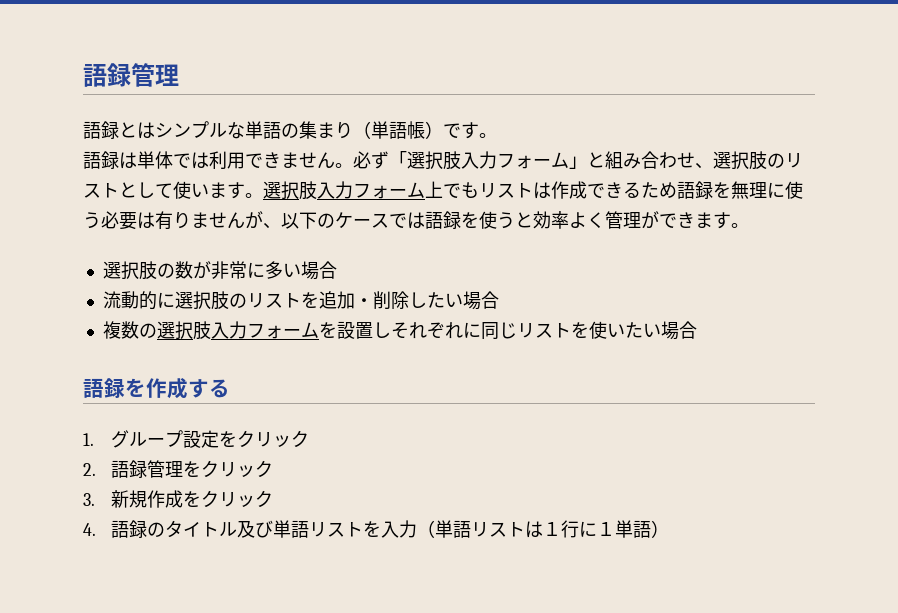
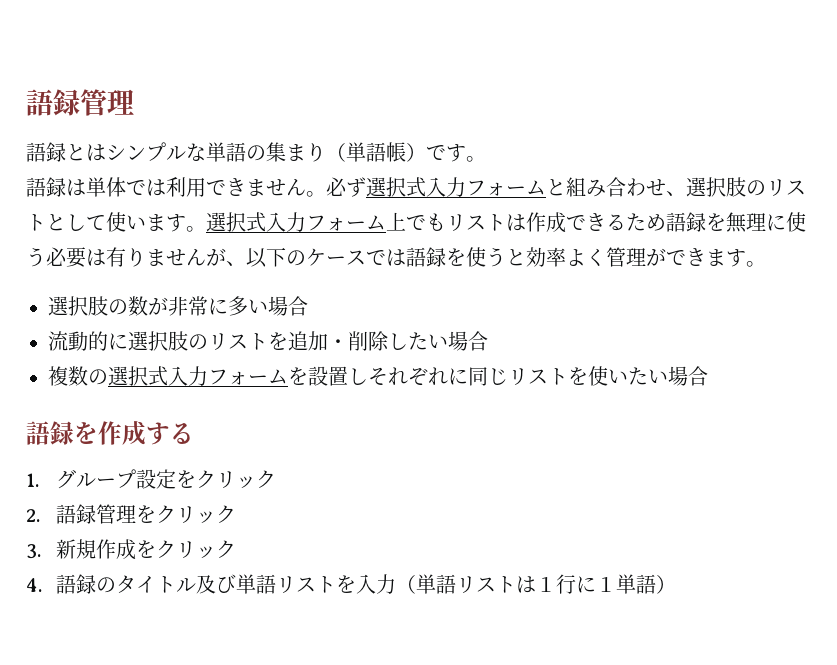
[389,151,587,170] 「選択肢入力フォーム」 -> [366,177,546,197] 選択式入力フォーム
[299,181,317,200] 肢 -> [246,212,266,232] 式
[192,321,211,340] 肢 -> [148,366,168,386] 式

